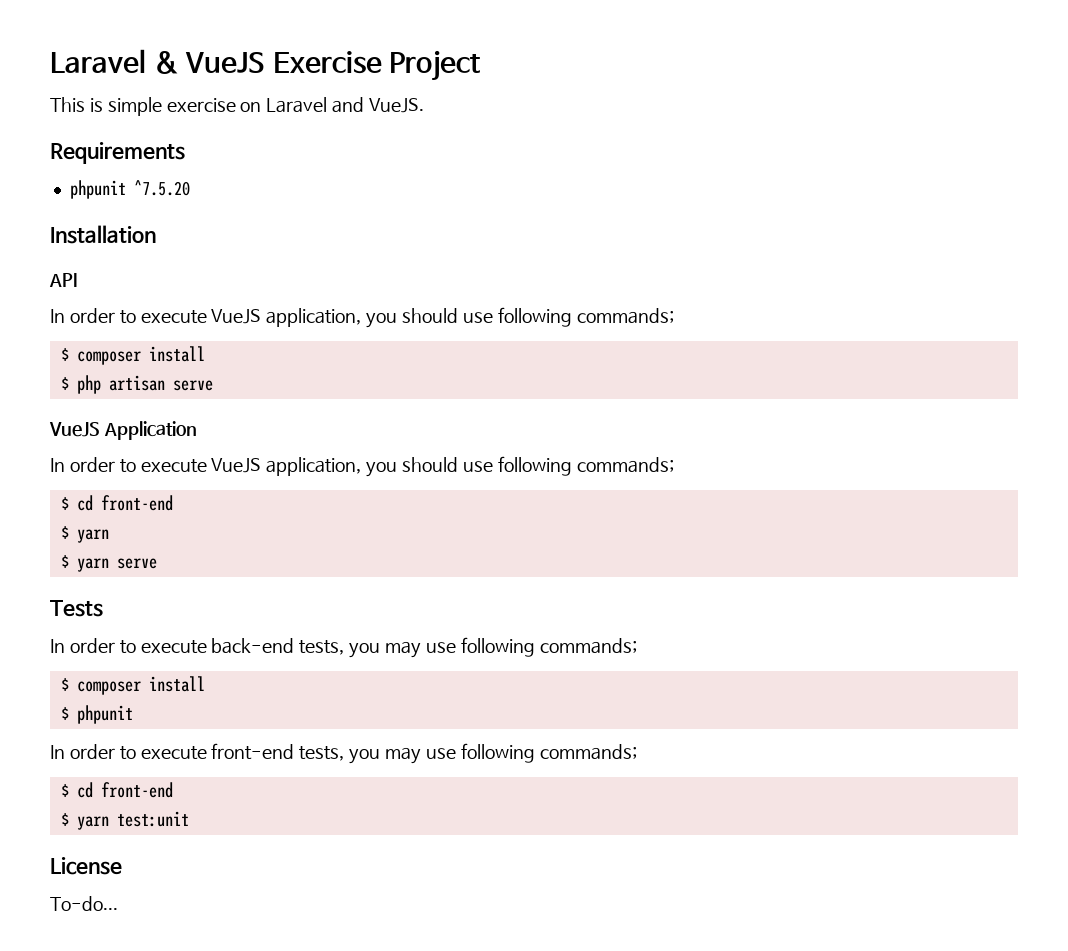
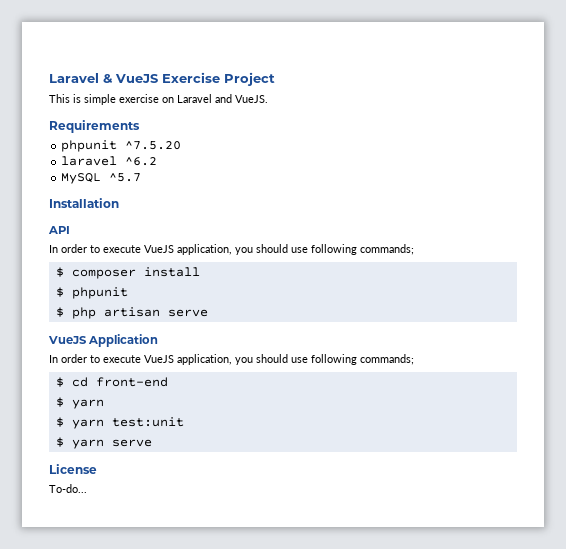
(190, 188) none -> [61,156,158,166] [61,173,142,184] // laravel ^6.2 // MySQL ^5.7
(205, 354) none -> [55,287,128,299] // $ phpunit
[116,558,157,569] [50,600,103,617] [50,637,637,658] [60,676,205,695] [60,705,133,724] [50,743,637,764] [60,782,173,798] [60,811,189,830] serve // Tests // In order to execute back-end tests, you may use following commands; // $ composer install // $ phpunit // In order to execute front-end tests, you may use following commands; // $ cd front-end // $ yarn test:unit -> [111,417,184,427] [55,437,152,449] test:unit // $ yarn serve

